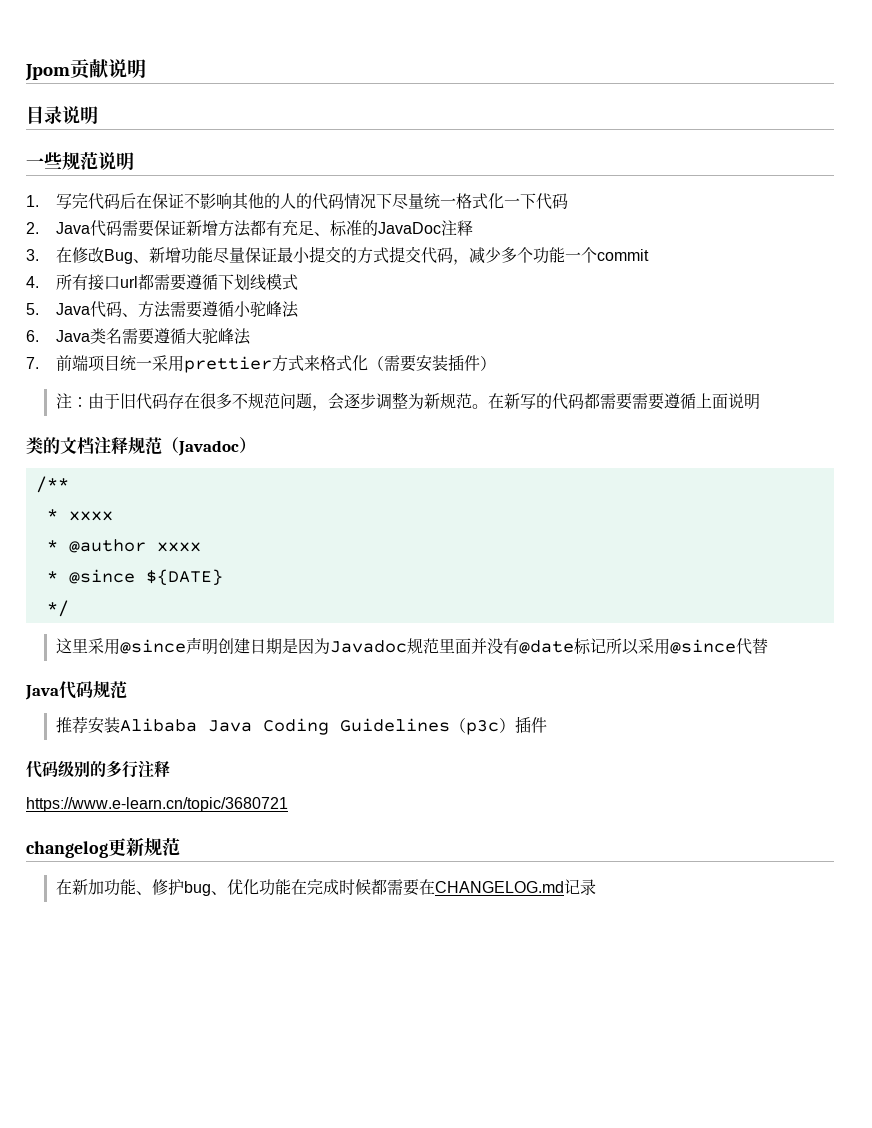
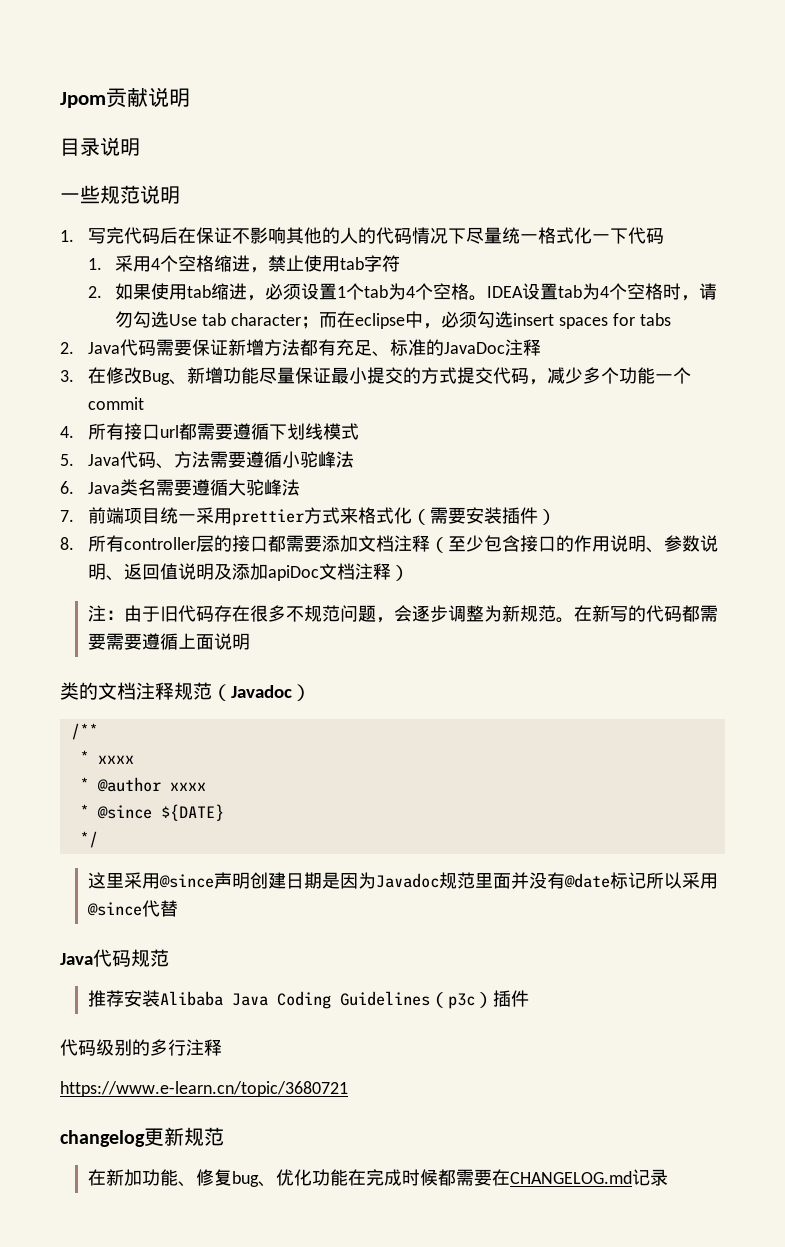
(568, 201) none -> [87,255,401,273] [87,283,718,301] [115,311,671,329] // 1.采用4个空格缩进，禁止使用tab字符 // 2.如果使用tab缩进，必须设置1个tab为4个空格。IDEA设置tab为4个空格时，请勿勾选Use tab character；而在eclipse中，必须勾选insert spaces for tabs
(496, 363) none -> [60,535,718,553] [87,563,409,581] // 8.所有controller层的接口都需要添加文档注释（至少包含接口的作用说明、参数说明、返回值说明及添加apiDoc文档注释）
[167,879,184,895] 护 -> [213,1169,232,1186] 复

